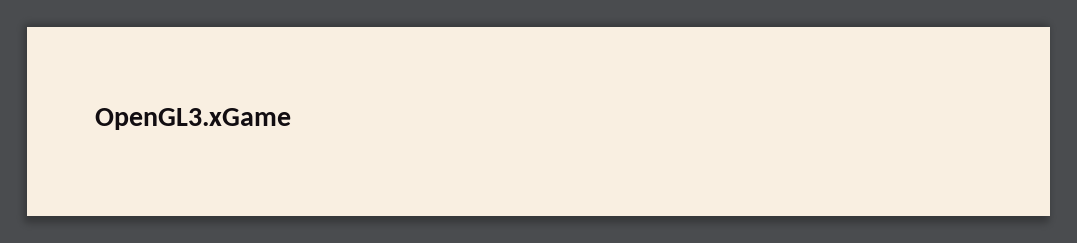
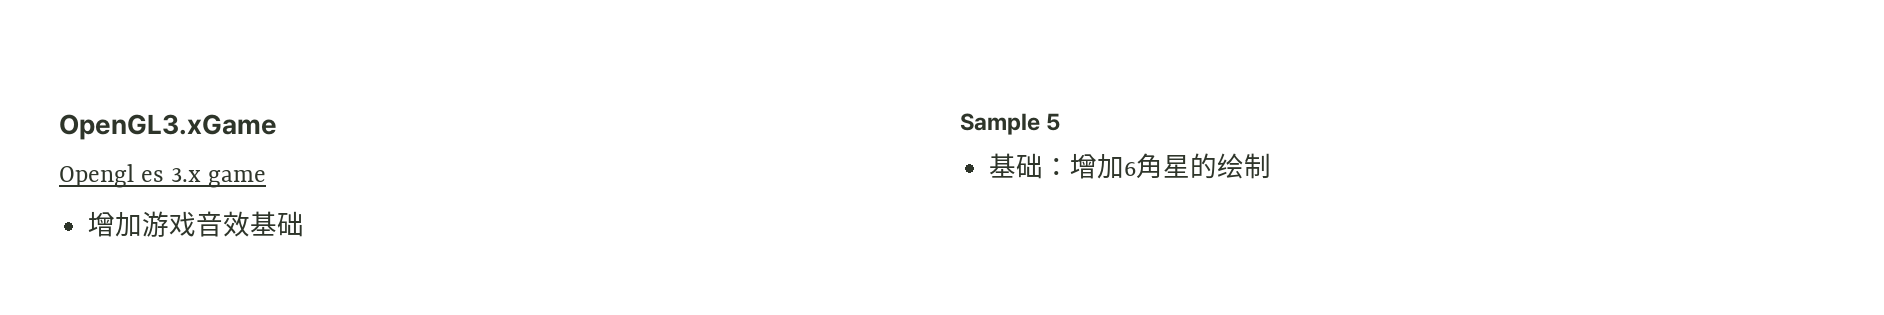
(291, 119) none -> [59,164,267,188] [88,211,305,237] [960,113,1061,135] [989,153,1272,179] // Opengl es 3.x game // 增加游戏音效基础 // Sample 5 // 基础：增加6角星的绘制

